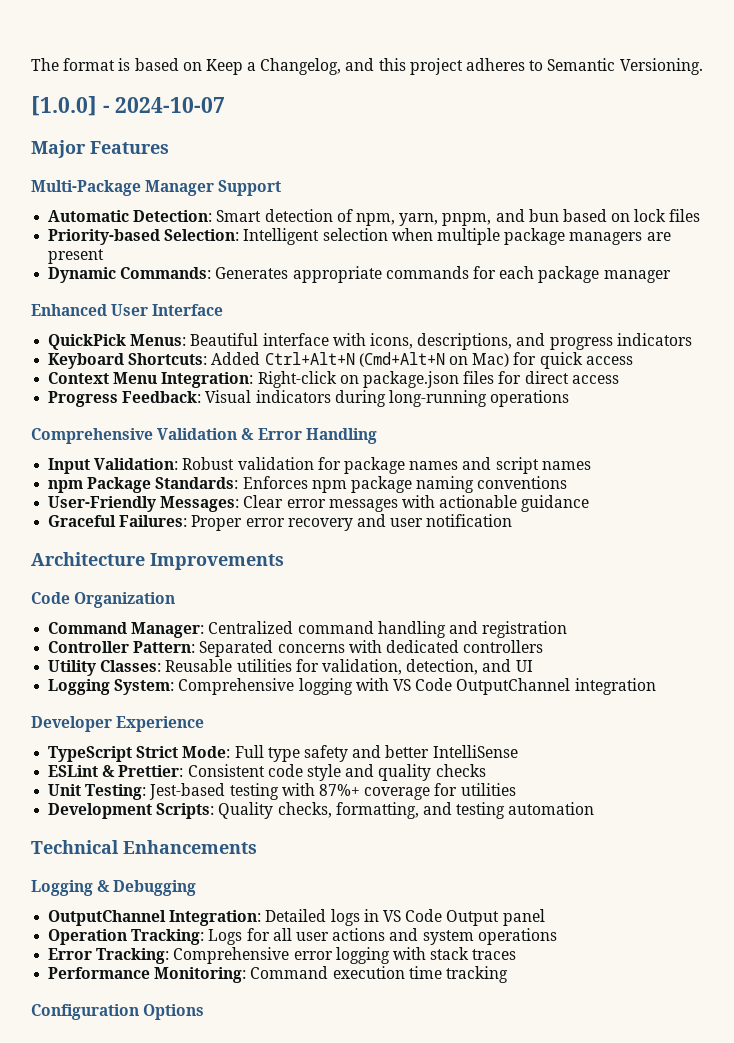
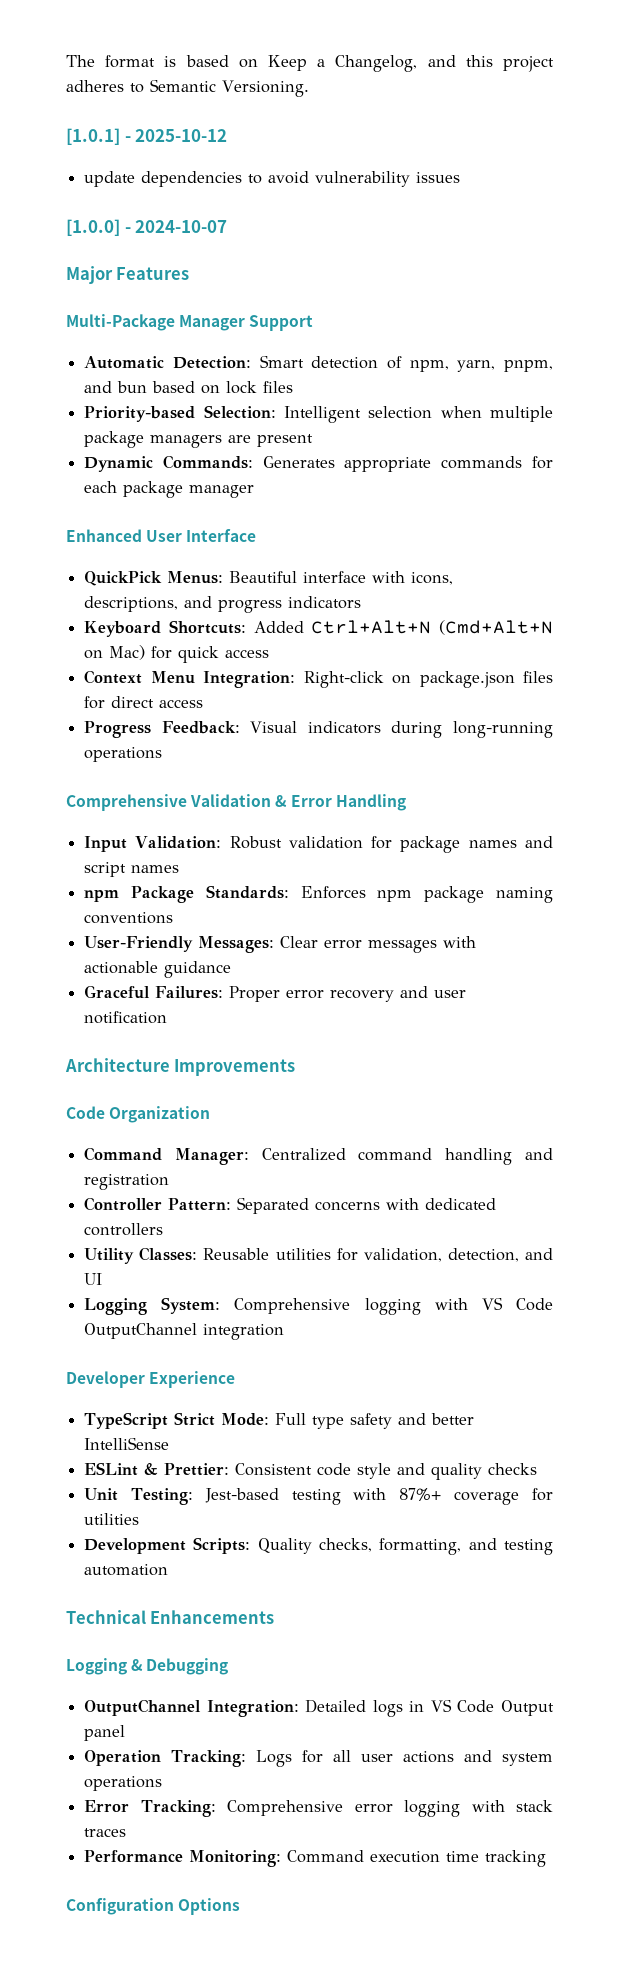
(703, 66) none -> [66,128,228,145] [84,171,461,187] // [1.0.1] - 2025-10-12 // update dependencies to avoid vulnerability issues

